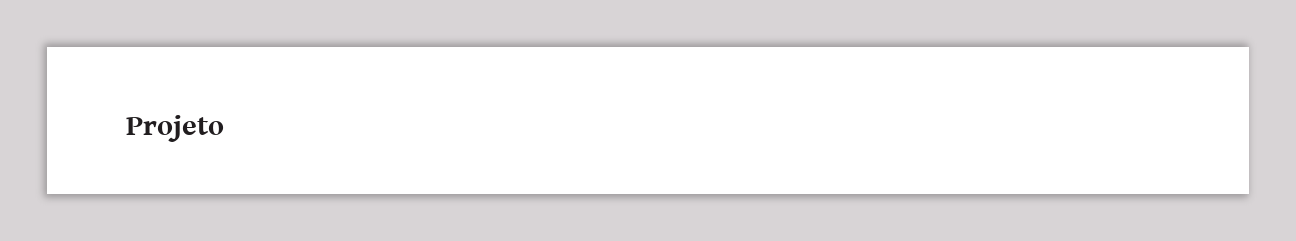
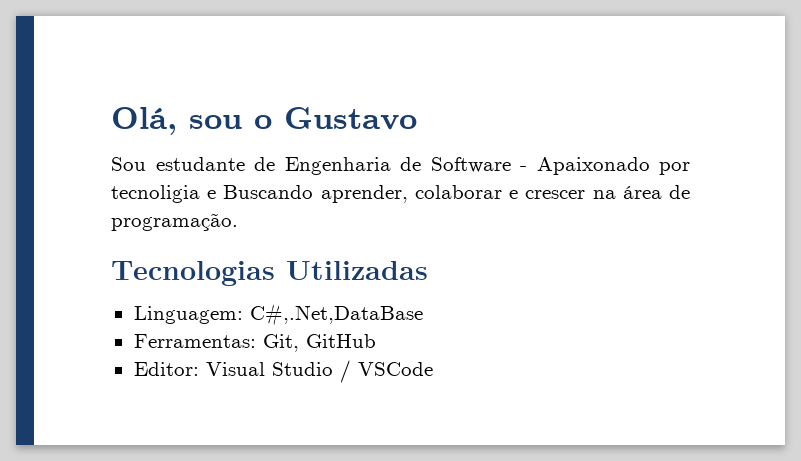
[126,115,224,142] Projeto -> [111,107,417,135] [111,157,690,175] [111,185,690,203] [111,213,238,231] [111,261,428,286] [133,303,423,326] [133,334,376,352] [133,360,433,383] Olá, sou o Gustavo // Sou estudante de Engenharia de Software - Apaixonado por tecnoligia e Buscando aprender, colaborar e crescer na área de programação. // Tecnologias Utilizadas // Linguagem: C#,.Net,DataBase // Ferramentas: Git, GitHub // Editor: Visual Studio / VSCode

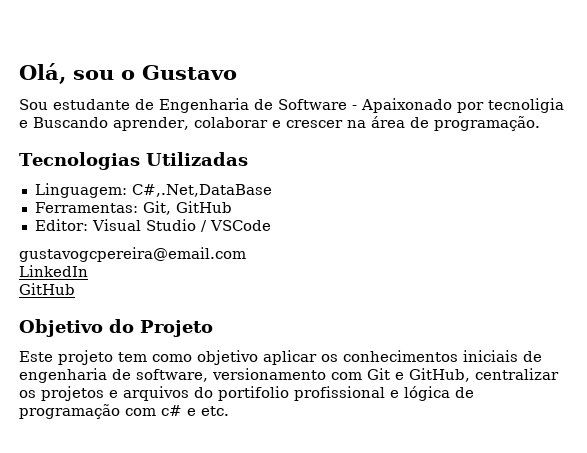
(433, 369) none -> [19,247,246,262] [19,265,88,277] [19,283,75,295] [19,319,213,337] [19,350,542,365] [19,368,559,383] [19,386,474,401] [19,404,229,419] // gustavogcpereira@email.com // LinkedIn // GitHub // Objetivo do Projeto // Este projeto tem como objetivo aplicar os conhecimentos iniciais de engenharia de software, versionamento com Git e GitHub, centralizar os projetos e arquivos do portifolio profissional e lógica de programação com c# e etc.

